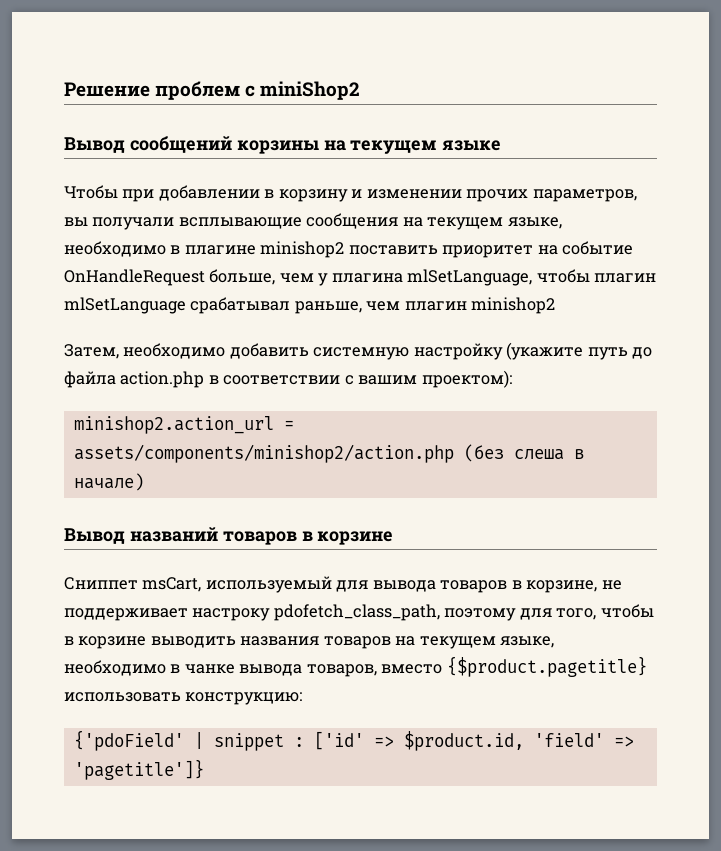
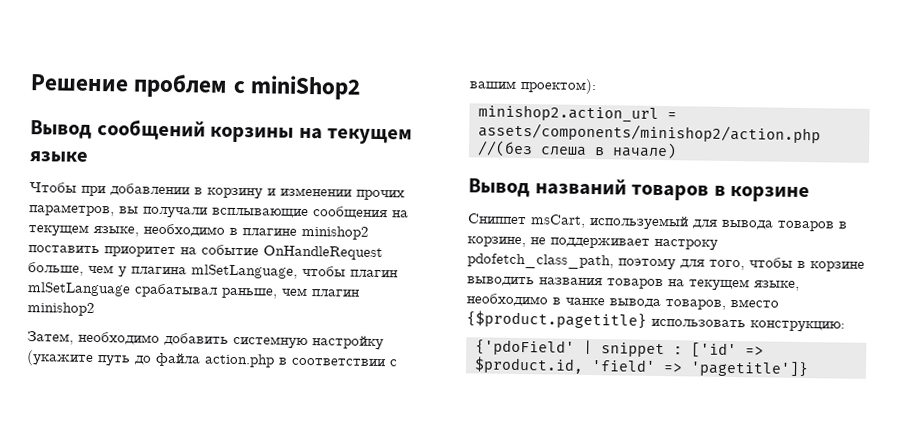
[463,444,504,462] (без -> [476,140,533,158] //(без

